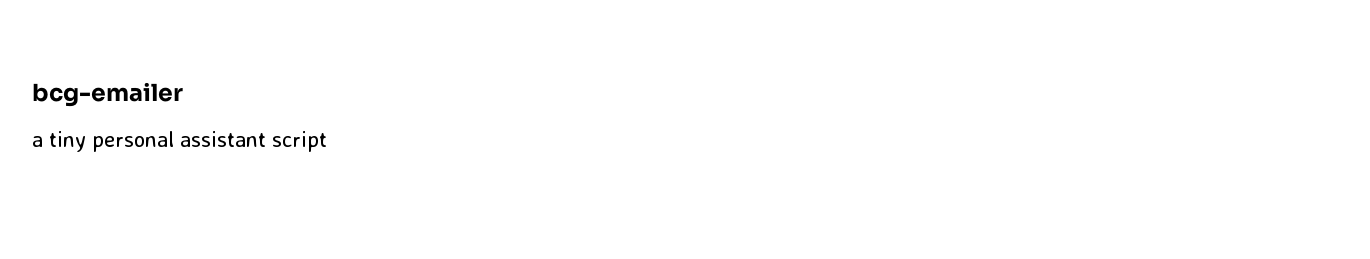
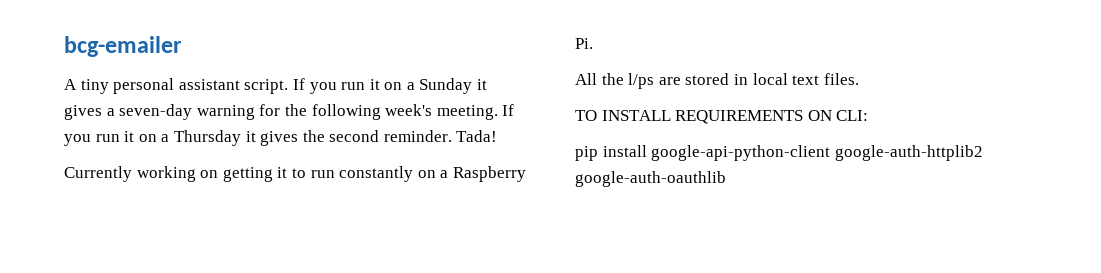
[32,136,43,147] a -> [64,79,77,90] A
[272,131,327,152] script -> [244,78,488,94] [64,104,515,120] [64,130,498,146] [64,166,526,182] [575,38,593,49] [575,73,859,89] [575,110,869,124] [575,145,983,161] [575,171,726,187] script. If you run it on a Sunday it gives a seven-day warning for the following week's meeting. If you run it on a Thursday it gives the second reminder. Tada! // Currently working on getting it to run constantly on a Raspberry Pi. // All the l/ps are stored in local text files. // TO INSTALL REQUIREMENTS ON CLI: // pip install google-api-python-client google-auth-httplib2 google-auth-oauthlib

